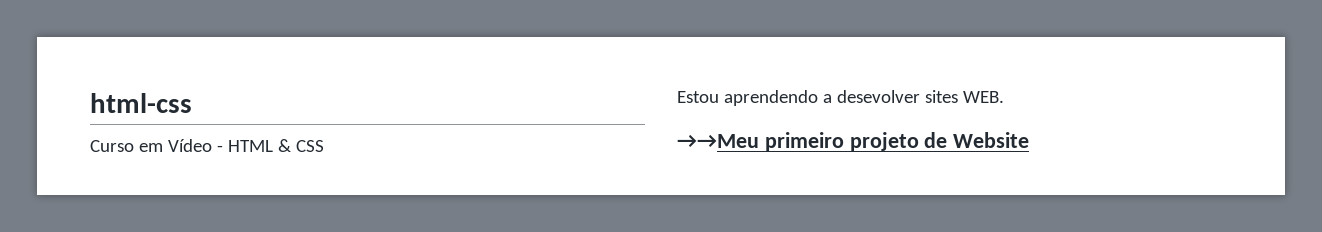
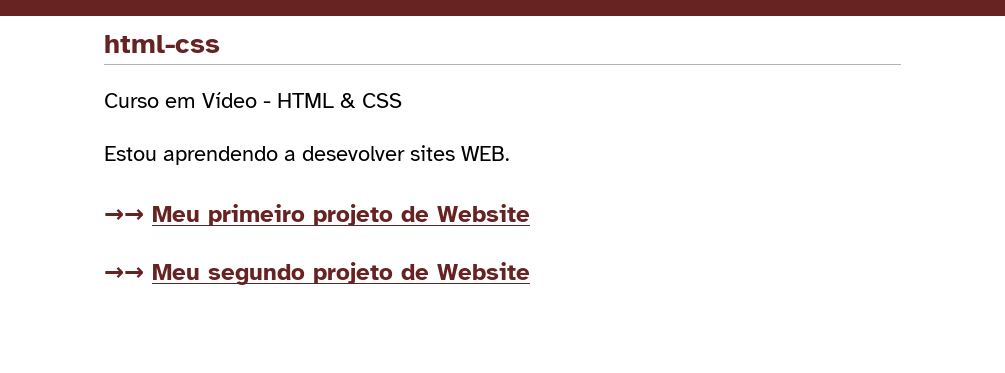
[677,134,759,148] →→Meu -> [104,206,200,222] →→ Meu
(1030, 140) none -> [104,262,530,285] // →→ Meu segundo projeto de Website

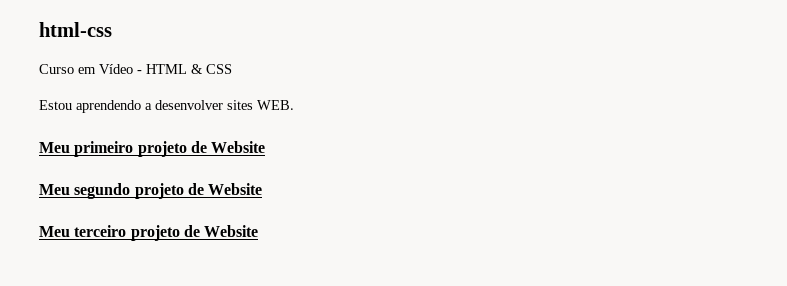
[302,146,405,161] desevolver -> [155,100,223,110] desenvolver
[104,209,144,222] →→ -> (294, 105) none
[104,267,144,280] →→ -> (266, 147) none
(530, 271) none -> [39,225,259,241] // Meu terceiro projeto de Website

